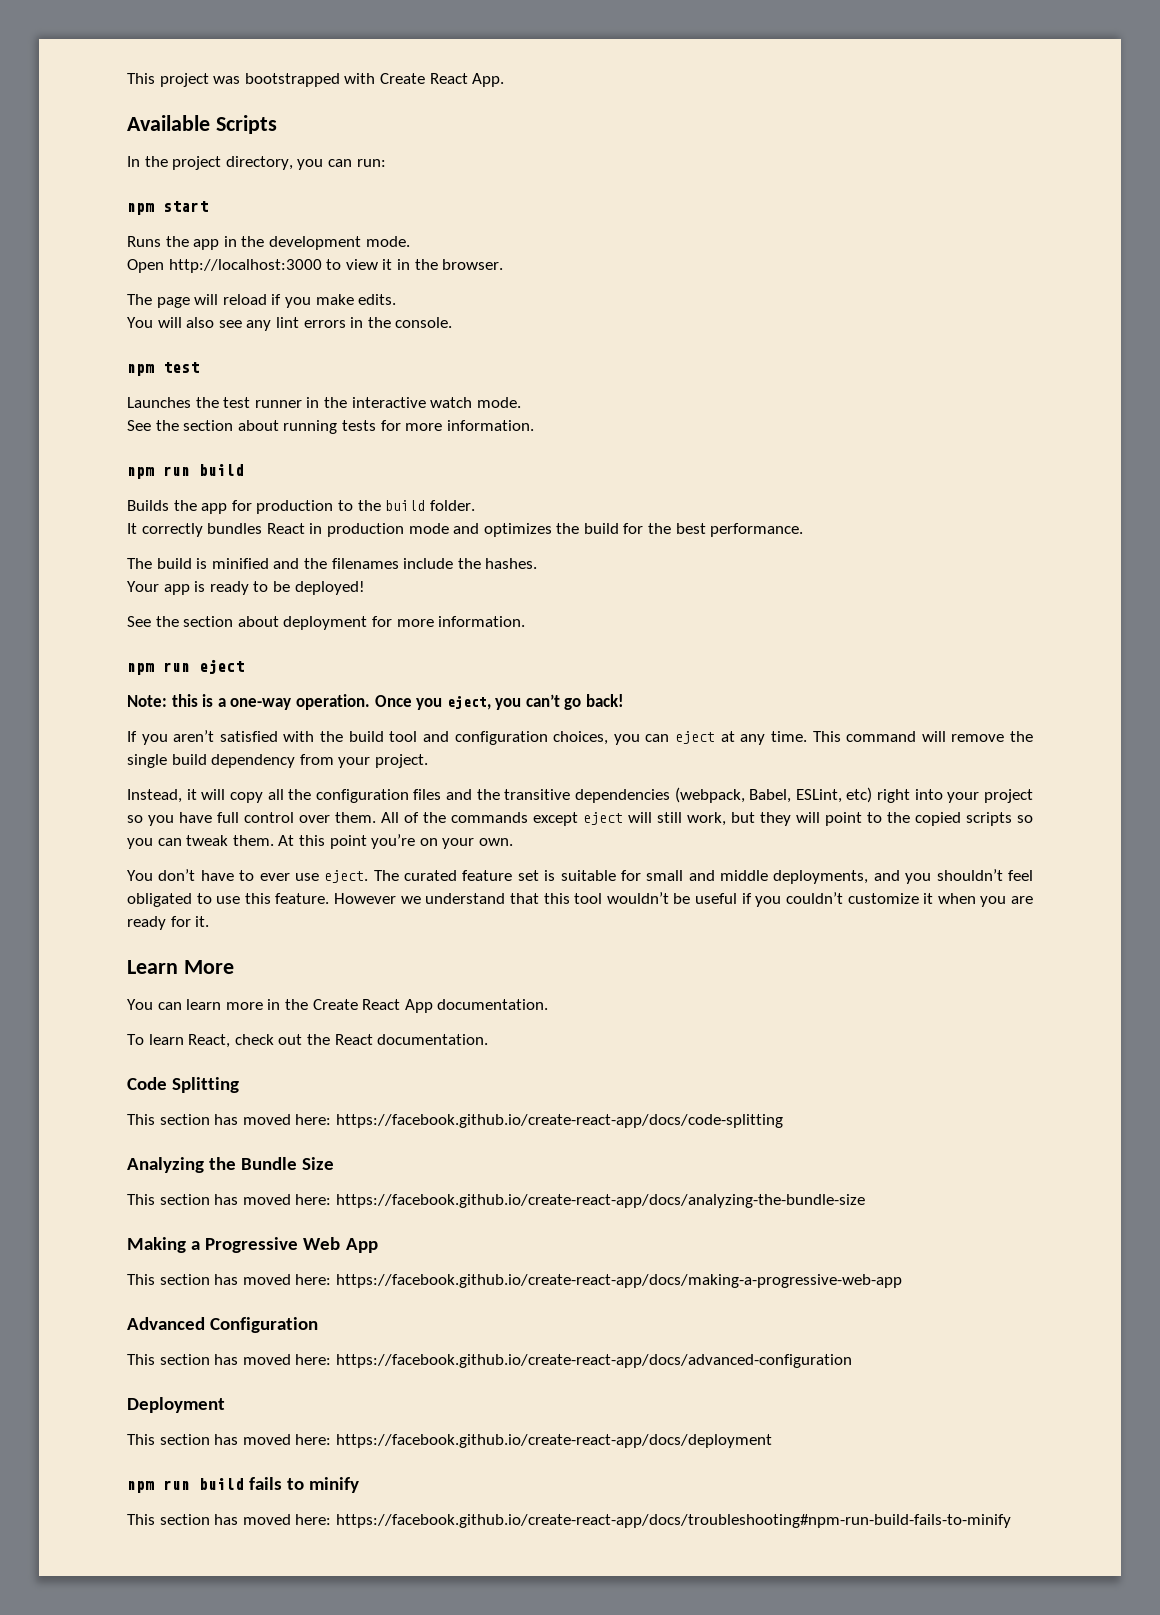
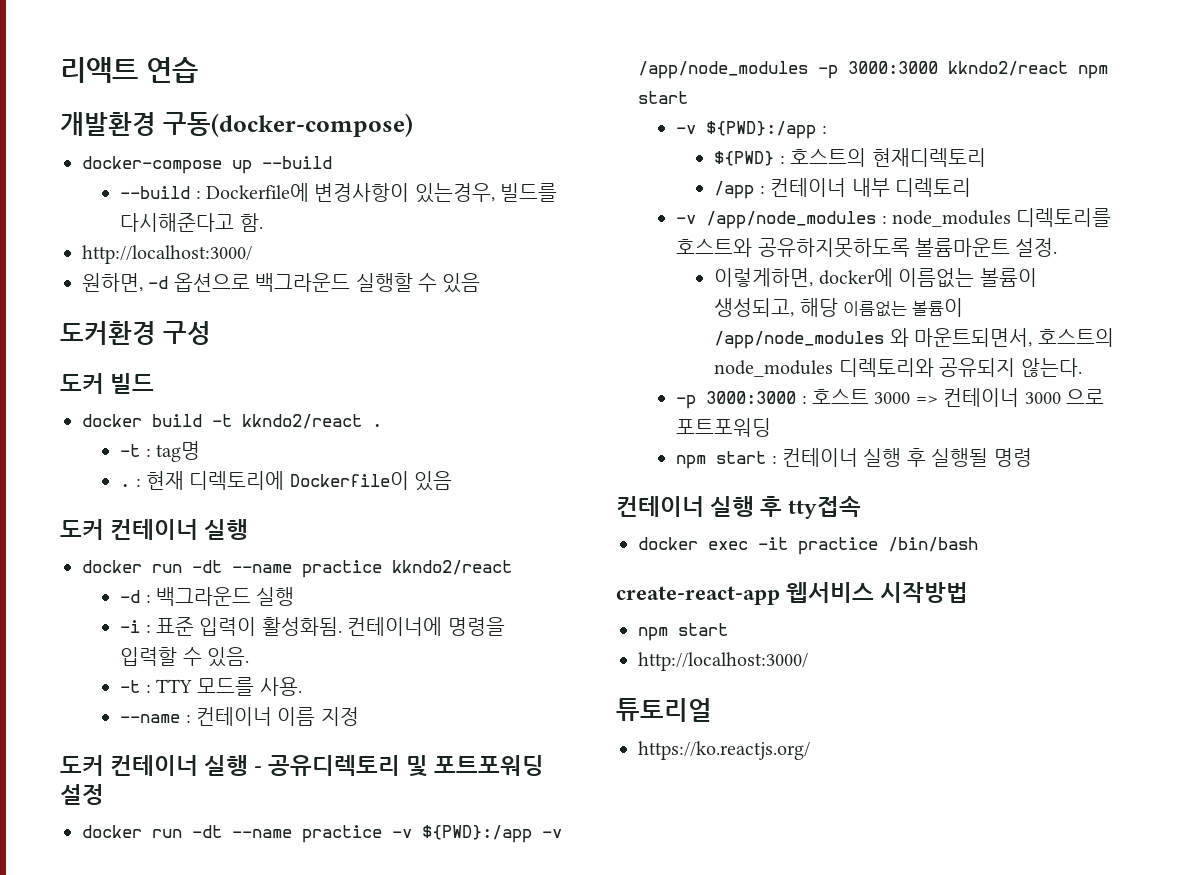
[127,73,505,87] [127,115,277,134] [127,156,386,170] [127,201,208,215] [127,236,410,250] [127,259,504,273] [127,294,397,308] [127,317,453,331] [127,362,199,376] [127,397,521,408] [127,420,534,434] [127,464,244,479] [127,500,475,514] [127,523,804,537] [127,558,538,569] [127,581,365,595] [127,616,526,630] [127,659,244,675] [127,694,625,710] [127,730,1033,745] [127,754,428,768] [127,787,1034,803] [127,812,1033,826] [127,834,513,849] [127,869,1034,884] [127,892,1033,907] [127,916,210,930] [127,960,234,974] [127,999,549,1013] [127,1034,489,1048] [127,1077,240,1093] [127,1114,783,1128] [127,1157,335,1173] [127,1194,865,1208] [127,1237,378,1253] [127,1274,902,1288] [127,1317,319,1333] [127,1354,852,1368] [127,1397,225,1413] [127,1434,772,1448] [127,1477,360,1493] [127,1514,1011,1528] This project was bootstrapped with Create React App. // Available Scripts // In the project directory, you can run: // npm start // Runs the app in the development mode. // Open http://localhost:3000 to view it in the browser. // The page will reload if you make edits. // You will also see any lint errors in the console. // npm test // Launches the test runner in the interactive watch mode. // See the section about running tests for more information. // npm run build // Builds the app for production to the build folder. // It correctly bundles React in production mode and optimizes the build for the best performance. // The build is minified and the filenames include the hashes. // Your app is ready to be deployed! // See the section about deployment for more information. // npm run eject // Note: this is a one-way operation. Once you eject, you can’t go back! // If you aren’t satisfied with the build tool and configuration choices, you can eject at any time. This command will remove the single build dependency from your project. // Instead, it will copy all the configuration files and the transitive dependencies (webpack, Babel, ESLint, etc) right into your project so you have full control over them. All of the commands except eject will still work, but they will point to the copied scripts so you can tweak them. At this point you’re on your own. // You don’t have to ever use eject. The curated feature set is suitable for small and middle deployments, and you shouldn’t feel obligated to use this feature. However we understand that this tool wouldn’t be useful if you couldn’t customize it when you are ready for it. // Learn More // You can learn more in the Create React App documentation. // To learn React, check out the React documentation. // Code Splitting // This section has moved here: https://facebook.github.io/create-react-app/docs/code-splitting // Analyzing the Bundle Size // This section has moved here: https://facebook.github.io/create-react-app/docs/analyzing-the-bundle-size // Making a Progressive Web App // This section has moved here: https://facebook.github.io/create-react-app/docs/making-a-progressive-web-app // Advanced Configuration // This section has moved here: https://facebook.github.io/create-react-app/docs/advanced-configuration // Deployment // This section has moved here: https://facebook.github.io/create-react-app/docs/deployment // npm run build fails to minify // This section has moved here: https://facebook.github.io/create-react-app/docs/troubleshooting#npm-run-build-fails-to-minify -> [60,57,198,83] [60,112,413,137] [82,156,332,174] [120,183,558,203] [120,213,263,232] [82,245,252,264] [82,273,481,293] [60,321,211,345] [60,373,155,394] [82,414,382,429] [120,441,200,462] [120,471,453,491] [60,519,249,540] [82,560,512,578] [120,587,295,606] [120,617,505,636] [120,647,249,667] [120,677,302,696] [120,707,359,726] [60,755,545,777] [60,784,104,805] [82,825,562,843] [638,61,1108,79] [638,91,688,104] [676,121,827,139] [714,148,986,167] [714,178,971,199] [676,208,1112,229] [676,238,1058,258] [714,268,1037,288] [714,298,964,317] [714,328,1114,349] [714,358,1082,377] [676,388,1104,409] [676,418,772,437] [676,448,1032,469] [616,496,862,519] [638,537,978,555] [616,582,969,605] [638,623,728,641] [638,652,808,671] [616,698,712,722] [638,741,810,760] 리액트 연습 // 개발환경 구동(docker-compose) // docker-compose up --build // --build : Dockerfile에 변경사항이 있는경우, 빌드를 다시해준다고 함. // http://localhost:3000/ // 원하면, -d 옵션으로 백그라운드 실행할 수 있음 // 도커환경 구성 // 도커 빌드 // docker build -t kkndo2/react . // -t : tag명 // . : 현재 디렉토리에 Dockerfile이 있음 // 도커 컨테이너 실행 // docker run -dt --name practice kkndo2/react // -d : 백그라운드 실행 // -i : 표준 입력이 활성화됨. 컨테이너에 명령을 입력할 수 있음. // -t : TTY 모드를 사용. // --name : 컨테이너 이름 지정 // 도커 컨테이너 실행 - 공유디렉토리 및 포트포워딩 설정 // docker run -dt --name practice -v ${PWD}:/app -v /app/node_modules -p 3000:3000 kkndo2/react npm start // -v ${PWD}:/app : // ${PWD} : 호스트의 현재디렉토리 // /app : 컨테이너 내부 디렉토리 // -v /app/node_modules : node_modules 디렉토리를 호스트와 공유하지못하도록 볼륨마운트 설정. // 이렇게하면, docker에 이름없는 볼륨이 생성되고, 해당 이름없는 볼륨이 /app/node_modules 와 마운트되면서, 호스트의 node_modules 디렉토리와 공유되지 않는다. // -p 3000:3000 : 호스트 3000 => 컨테이너 3000 으로 포트포워딩 // npm start : 컨테이너 실행 후 실행될 명령 // 컨테이너 실행 후 tty접속 // docker exec -it practice /bin/bash // create-react-app 웹서비스 시작방법 // npm start // http://localhost:3000/ // 튜토리얼 // https://ko.reactjs.org/

